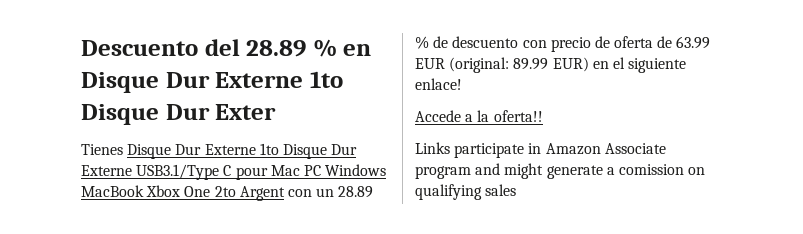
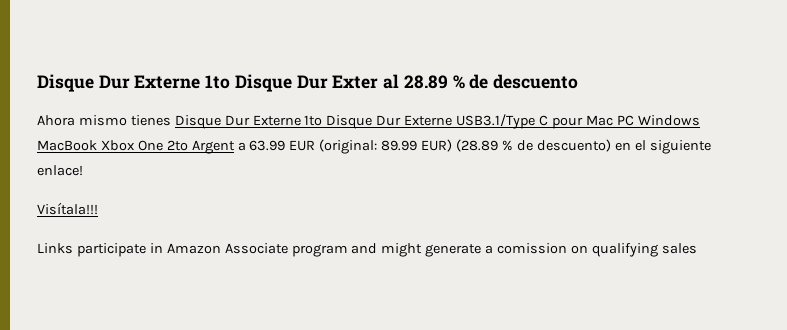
[81,39,372,57] Descuento del 28.89 % en -> (37, 83) none
[81,144,123,155] // Tienes -> [383,74,578,89] [37,115,171,126] al 28.89 % de descuento // Ahora mismo tienes
[287,186,374,198] [415,36,673,52] con un 28.89 % de descuento con precio de oferta de -> [237,142,246,151] a
(589, 64) none -> [456,139,611,152] (28.89 % de descuento)
[415,110,543,122] Accede a la oferta!! -> [37,202,98,215] Visítala!!!

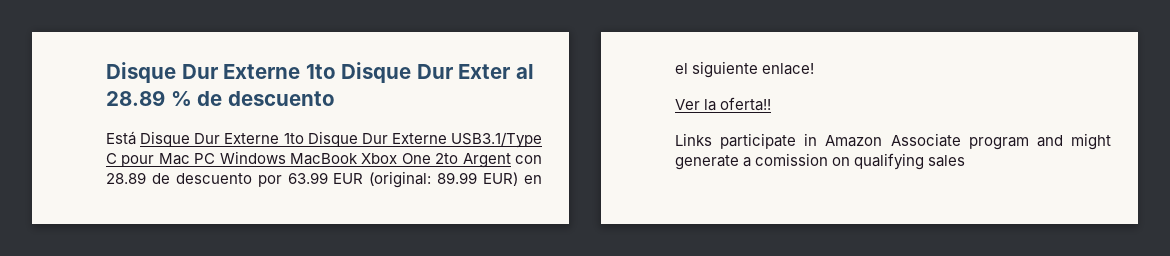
[37,115,171,126] Ahora mismo tienes -> [106,131,136,145] Está
[237,142,246,151] a -> [515,155,542,164] [106,172,282,187] con 28.89 de descuento por
[456,139,611,152] (28.89 % de descuento) -> (519, 179) none
[37,202,98,215] Visítala!!! -> [675,97,772,111] Ver la oferta!!

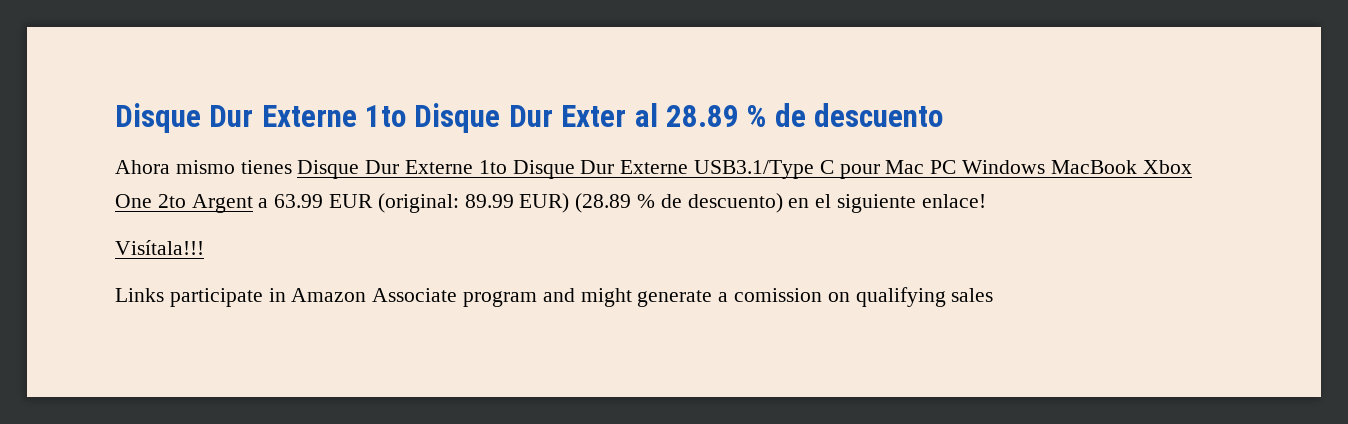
[106,131,136,145] Está -> [115,160,292,174] Ahora mismo tienes
[515,155,542,164] [106,172,282,187] con 28.89 de descuento por -> [258,198,269,208] a
(519, 179) none -> [575,193,783,213] (28.89 % de descuento)
[675,97,772,111] Ver la oferta!! -> [115,240,204,255] Visítala!!!

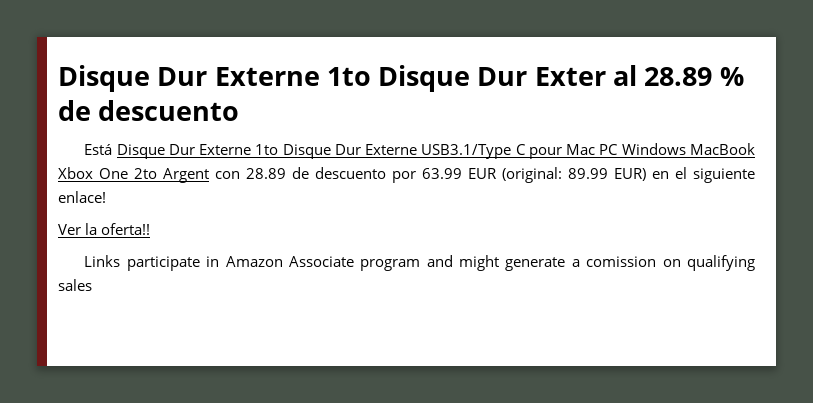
[115,160,292,174] Ahora mismo tienes -> [84,144,113,155] Está
[258,198,269,208] a -> [215,167,416,183] con 28.89 de descuento por
[575,193,783,213] (28.89 % de descuento) -> (646, 174) none
[115,240,204,255] Visítala!!! -> [58,223,151,235] Ver la oferta!!

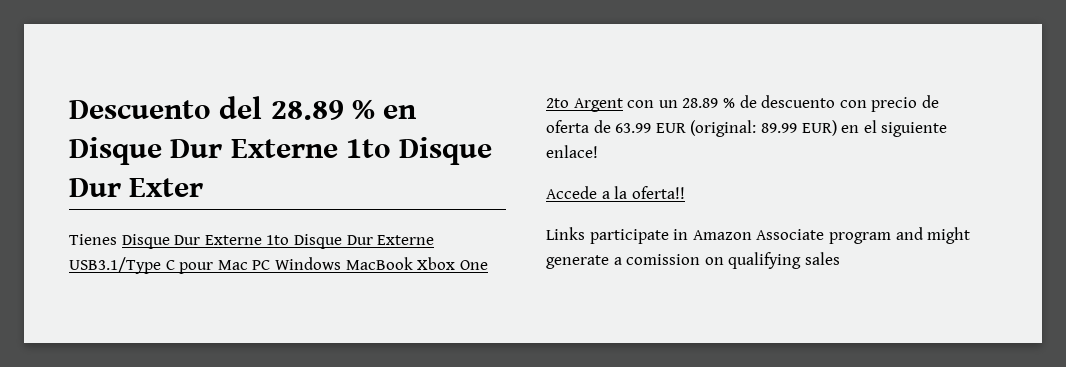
(58, 78) none -> [69,96,418,120] Descuento del 28.89 % en
[613,65,744,86] [58,100,240,121] [84,144,113,155] al 28.89 % de descuento // Está -> [69,234,117,245] // Tienes
[246,167,416,183] 28.89 de descuento por -> [658,95,939,112] [546,120,611,133] un 28.89 % de descuento con precio de oferta de
[58,224,81,235] Ver -> [546,186,610,199] Accede a

